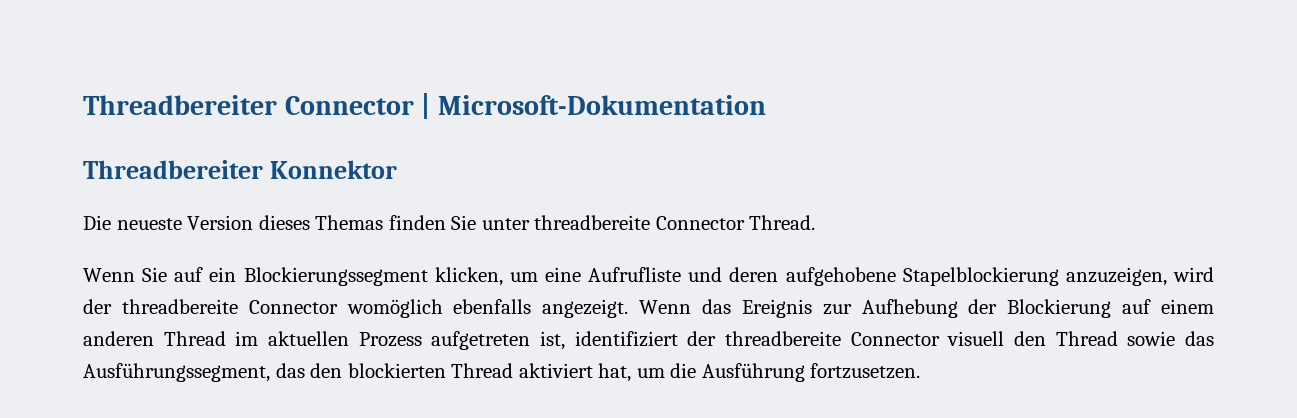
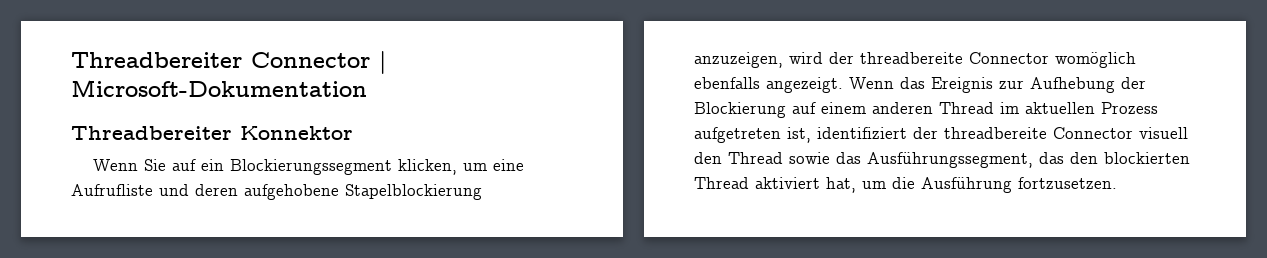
[83,215,816,230] // Die neueste Version dieses Themas finden Sie unter threadbereite Connector Thread. -> (353, 133) none

